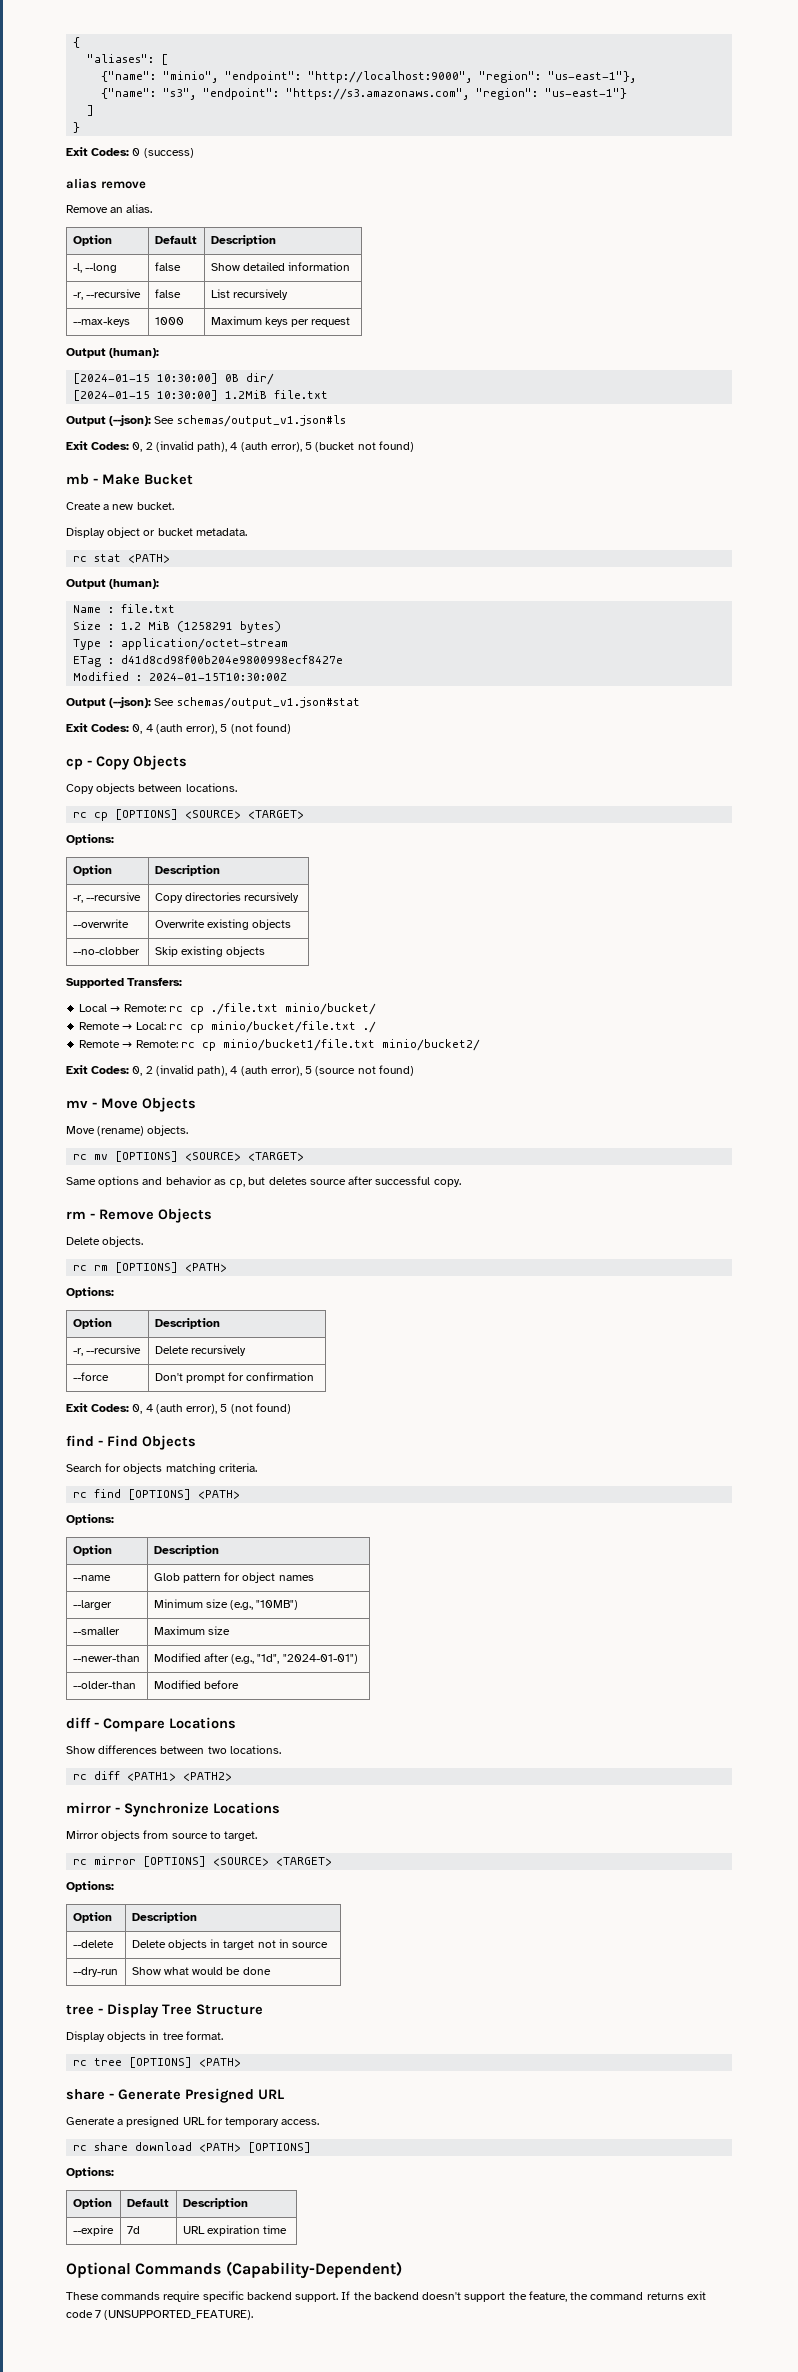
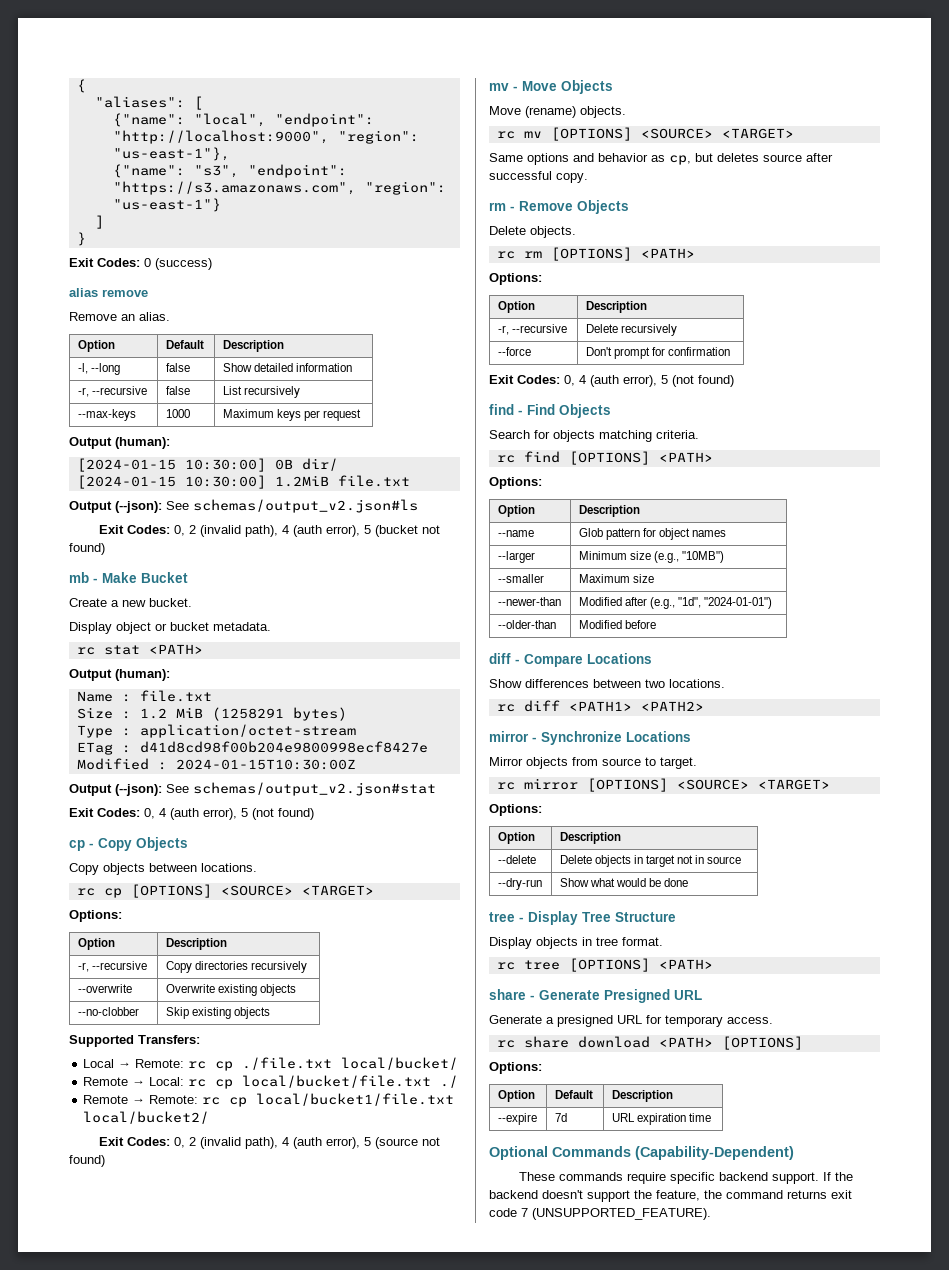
[163,71,219,83] "minio", -> [193,113,266,127] "local",
[176,415,346,427] schemas/output_v1.json#ls -> [193,499,418,513] schemas/output_v2.json#ls
[176,697,360,709] schemas/output_v1.json#stat -> [193,782,436,796] schemas/output_v2.json#stat
[284,1003,376,1015] minio/bucket/ -> [341,1057,459,1070] local/bucket/
[210,1021,356,1033] minio/bucket/file.txt -> [242,1075,432,1088] local/bucket/file.txt
[222,1039,480,1051] minio/bucket1/file.txt minio/bucket2/ -> [256,1093,455,1106] [83,1111,210,1124] local/bucket1/file.txt local/bucket2/

